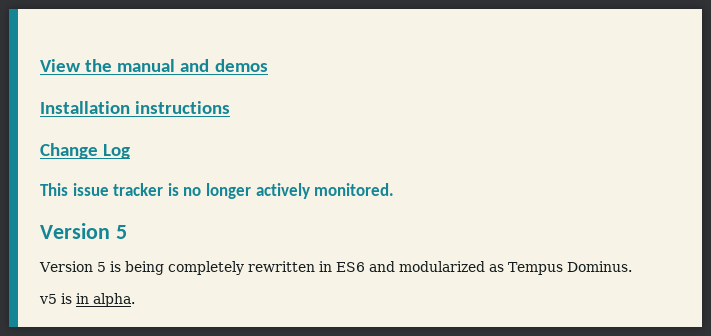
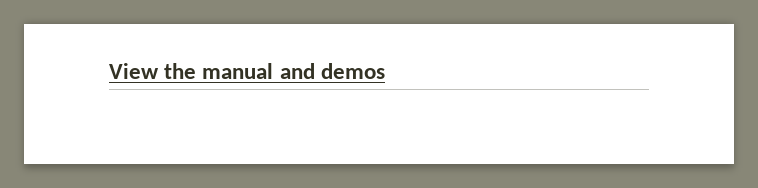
[40,101,231,114] [40,143,131,159] [40,183,395,199] [40,223,127,239] [39,261,632,275] [39,293,135,307] // Installation instructions // Change Log // This issue tracker is no longer actively monitored. // Version 5 // Version 5 is being completely rewritten in ES6 and modularized as Tempus Dominus. // v5 is in alpha. -> (385, 71) none

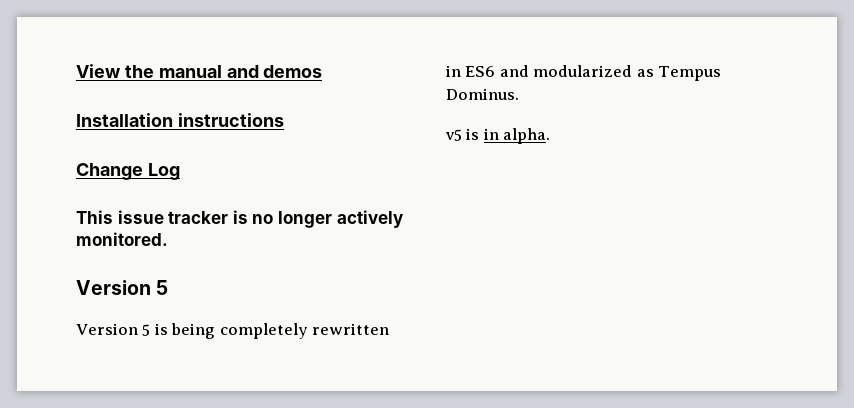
(385, 71) none -> [76,113,284,127] [76,163,180,180] [76,210,403,228] [76,232,168,246] [76,280,169,295] [76,323,390,339] [446,65,722,81] [446,88,519,100] [445,128,551,144] // Installation instructions // Change Log // This issue tracker is no longer actively monitored. // Version 5 // Version 5 is being completely rewritten in ES6 and modularized as Tempus Dominus. // v5 is in alpha.

